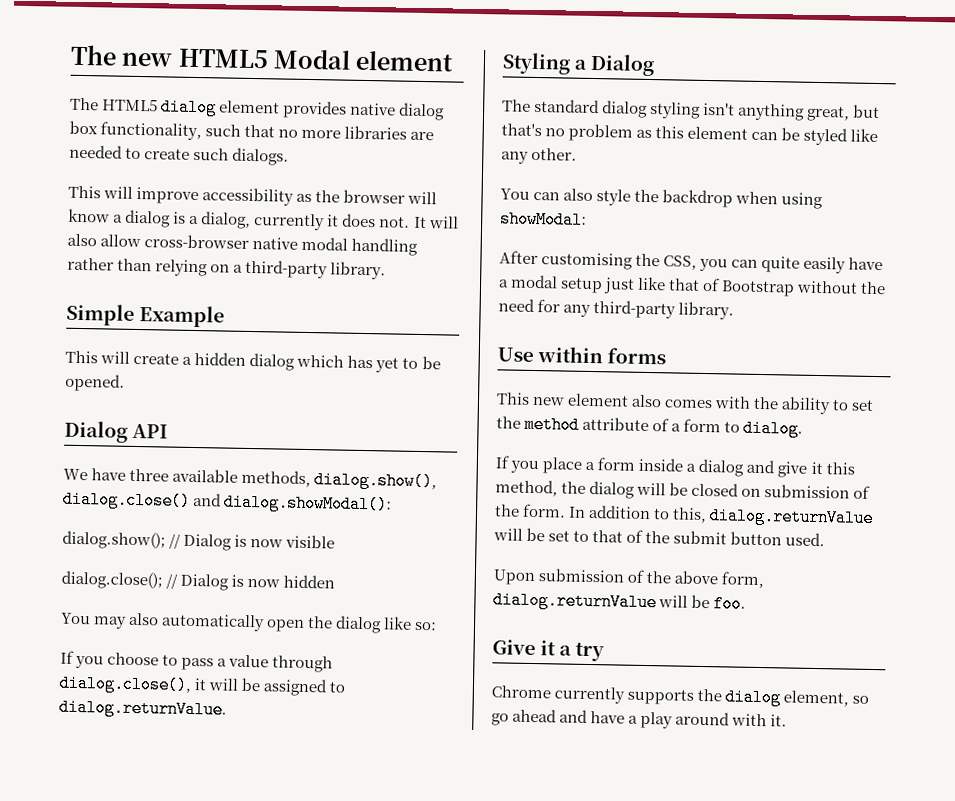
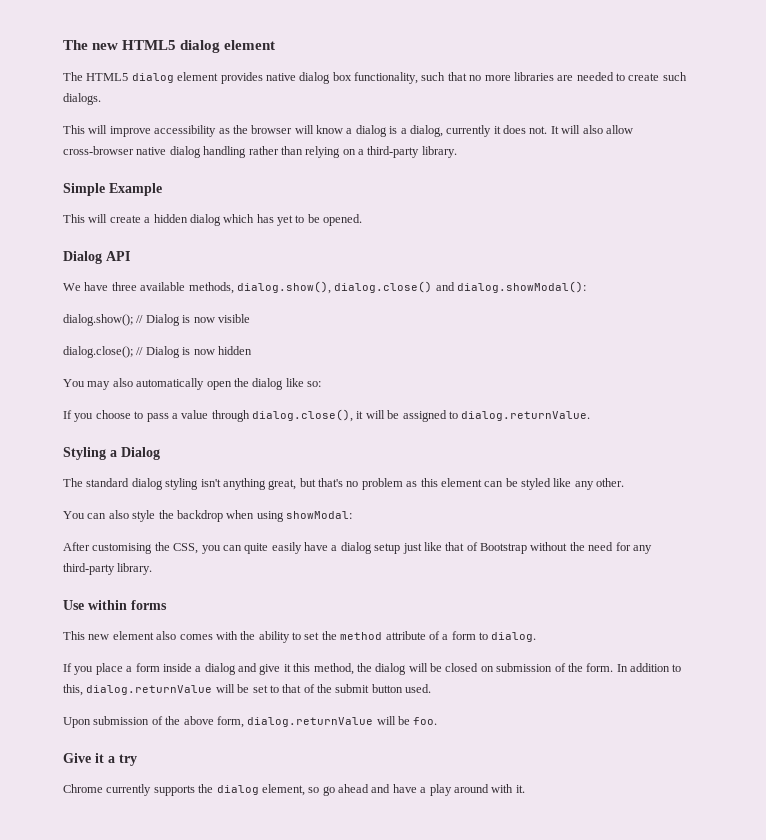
[273,48,352,70] Modal -> [180,40,221,53] dialog
[301,236,349,251] modal -> [169,146,201,158] dialog
[510,274,559,289] modal -> [340,542,372,554] dialog

